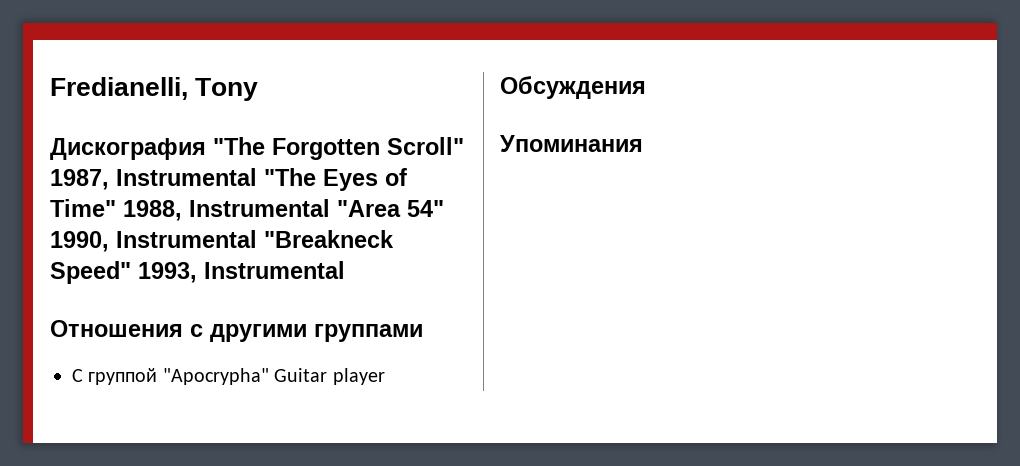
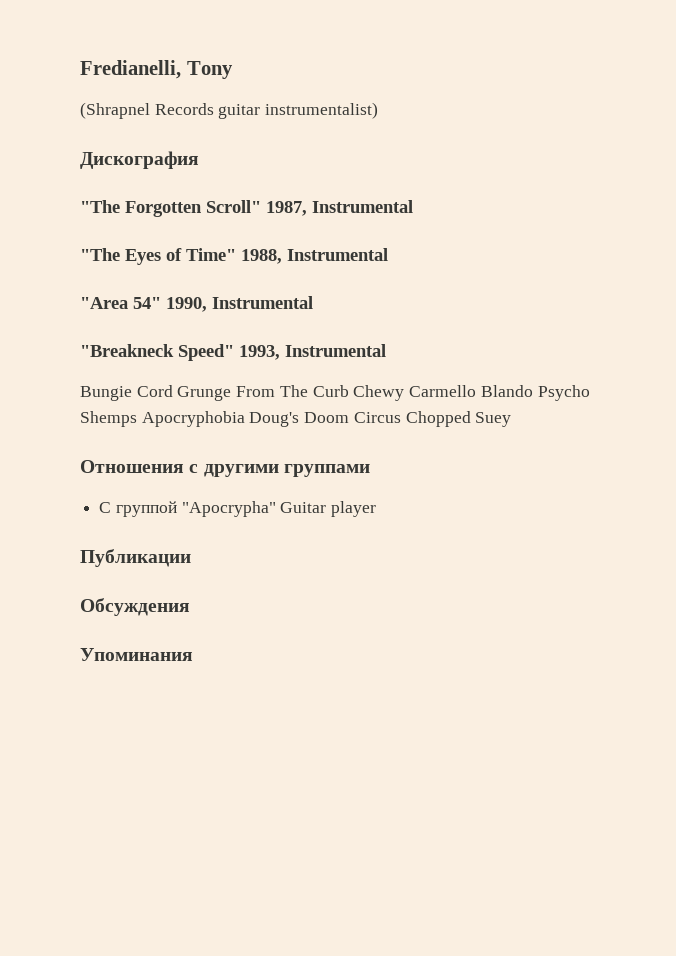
(259, 89) none -> [80,102,379,119] // (Shrapnel Records guitar instrumentalist)
(206, 149) none -> (199, 160) //
(257, 177) none -> (413, 206) //
(330, 208) none -> (388, 254) //
(257, 239) none -> (313, 302) //
(345, 270) none -> [80,385,590,401] [80,411,512,427] // Bungie Cord Grunge From The Curb Chewy Carmello Blando Psycho Shemps Apocryphobia Doug's Doom Circus Chopped Suey
(385, 376) none -> [80,549,191,567] // Публикации

